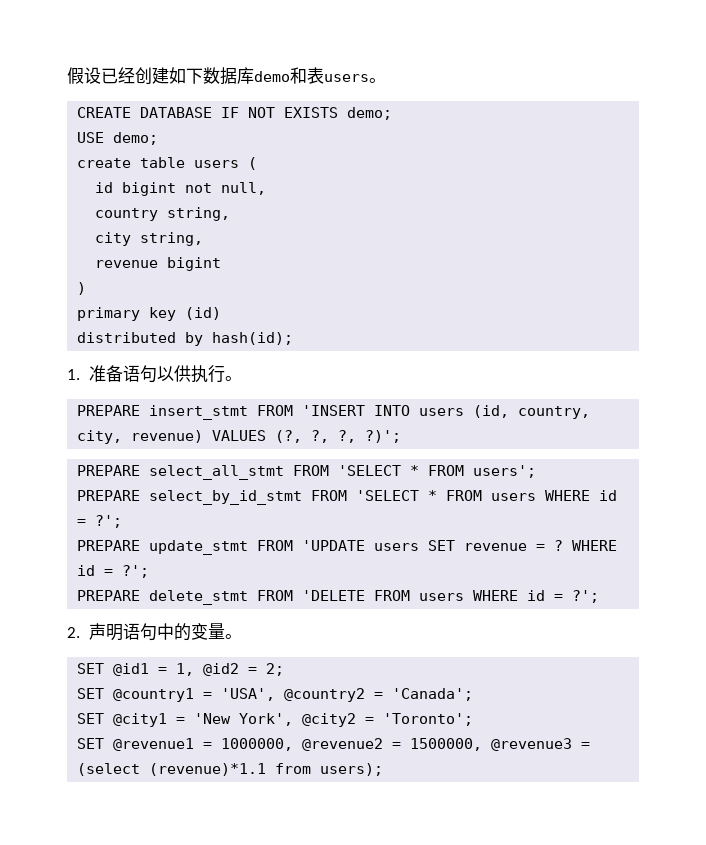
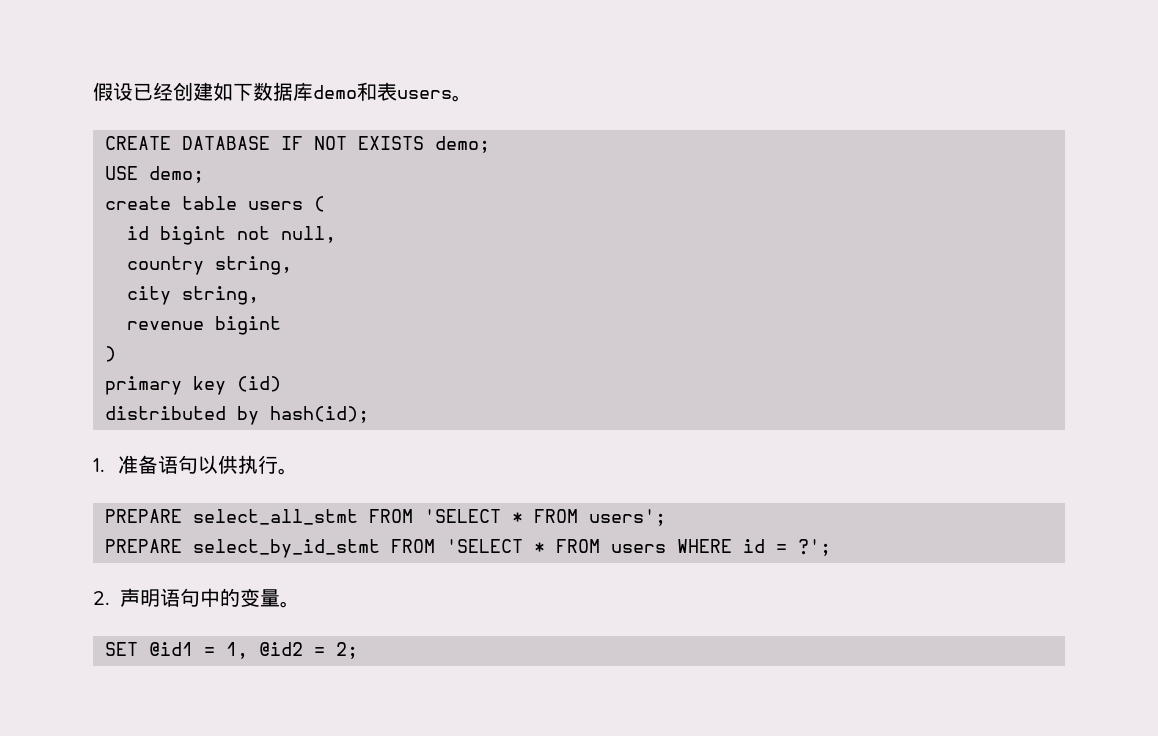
[77,405,591,420] [77,430,402,444] // PREPARE insert_stmt FROM 'INSERT INTO users (id, country, city, revenue) VALUES (?, ?, ?, ?)'; -> (299, 471) none
[77,540,618,555] [77,565,150,578] [77,590,600,605] // PREPARE update_stmt FROM 'UPDATE users SET revenue = ? WHERE id = ?'; // PREPARE delete_stmt FROM 'DELETE FROM users WHERE id = ?'; -> (831, 547) none
[77,688,474,702] [77,713,474,727] [77,738,591,751] [77,763,384,776] // SET @country1 = 'USA', @country2 = 'Canada'; // SET @city1 = 'New York', @city2 = 'Toronto'; // SET @revenue1 = 1000000, @revenue2 = 1500000, @revenue3 = (select (revenue)*1.1 from users); -> (358, 650) none

